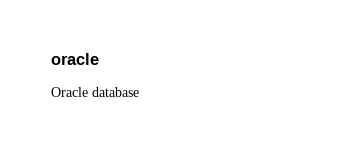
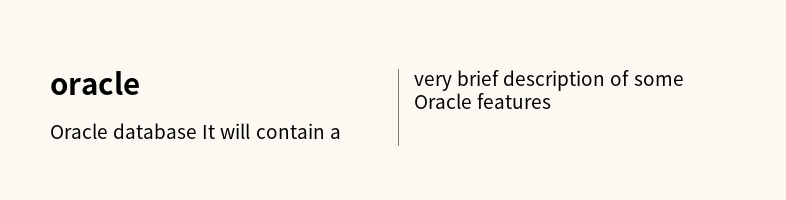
(139, 92) none -> [202,123,341,139] [414,70,684,91] [414,93,552,109] It will contain a very brief description of some Oracle features

